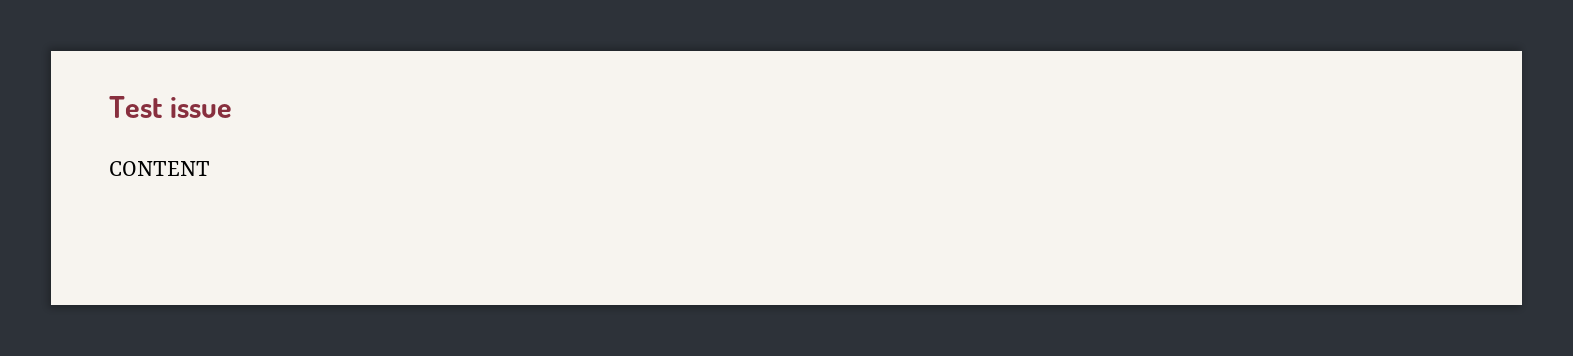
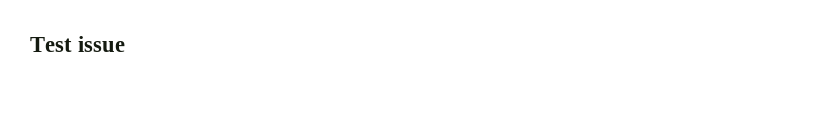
[109,161,210,176] // CONTENT -> (126, 44) none

